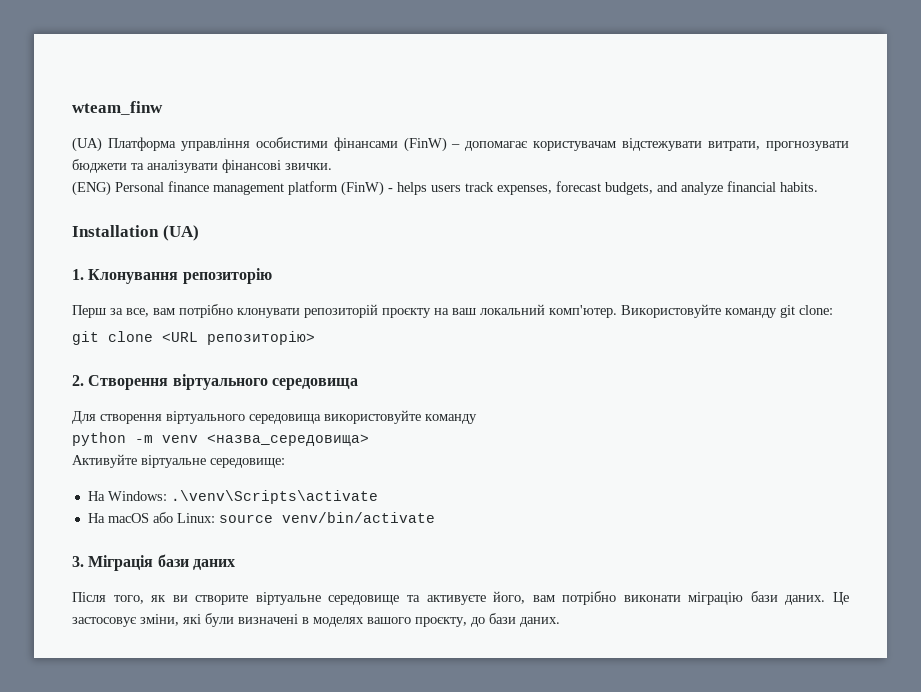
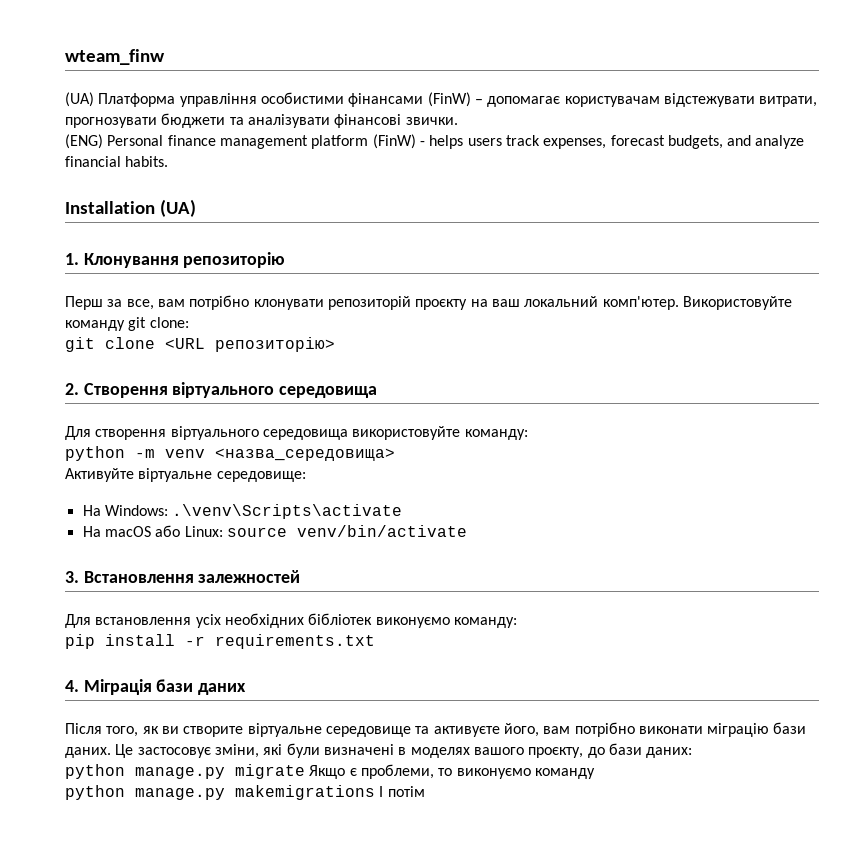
[425,414,477,424] команду -> [464,429,528,440] команду:
(84, 561) none -> [83,570,301,583] [65,613,517,628] [65,634,375,649] [65,680,79,692] Встановлення залежностей // Для встановлення усіх необхідних бібліотек виконуємо команду: // pip install -r requirements.txt // 4.
[520,617,560,627] даних. -> [646,747,693,758] [65,764,595,779] [65,785,425,800] даних: // python manage.py migrate Якщо є проблеми, то виконуємо команду // python manage.py makemigrations І потім

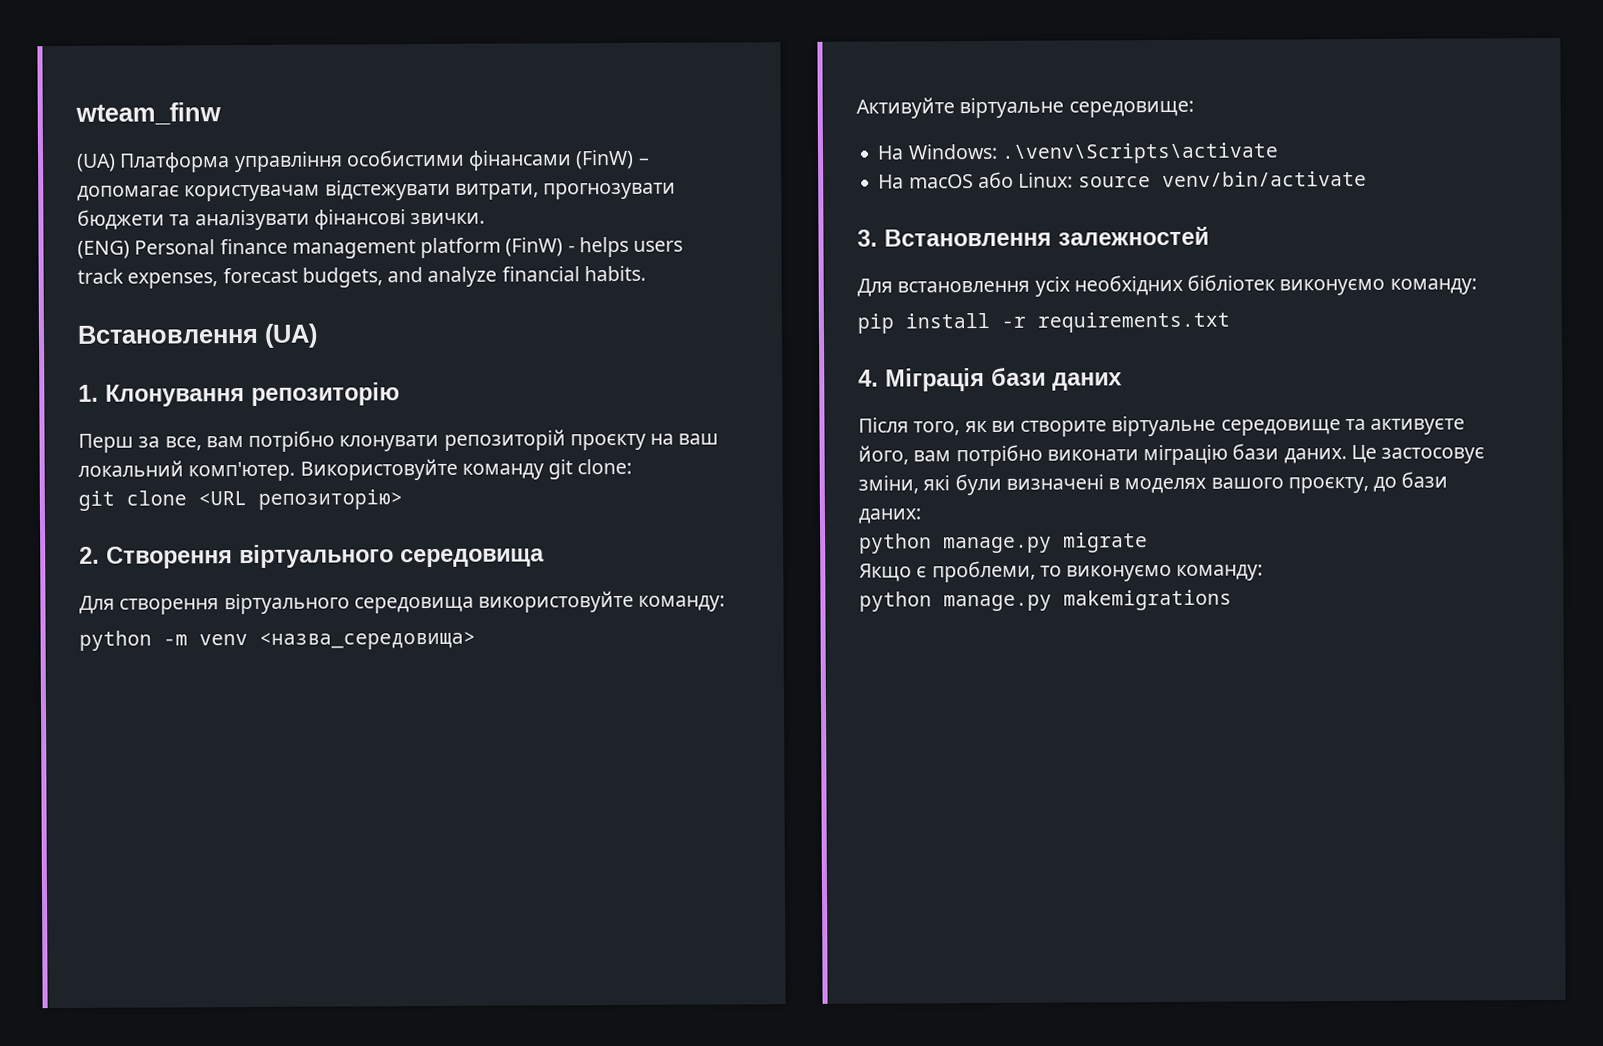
[65,201,155,214] Installation -> [77,324,259,344] Встановлення
(305, 771) none -> (1148, 542) //
[534,768,595,779] команду -> [1176,564,1264,581] команду:
[379,786,425,797] І потім -> (1232, 600) none

